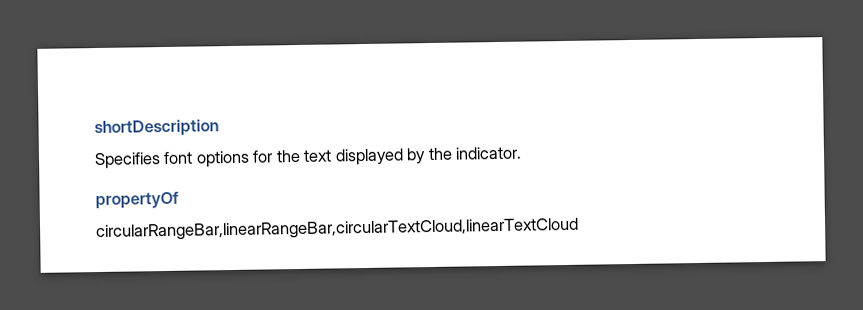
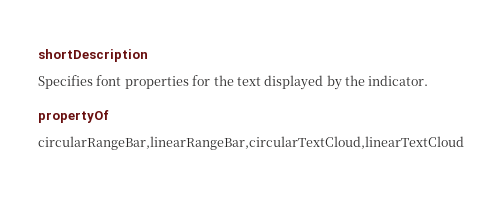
[195,150,250,168] options -> [124,76,189,89] properties

